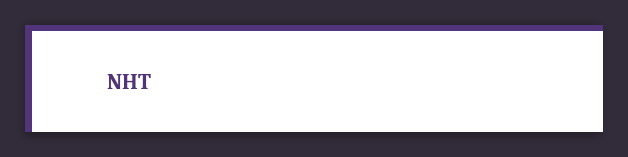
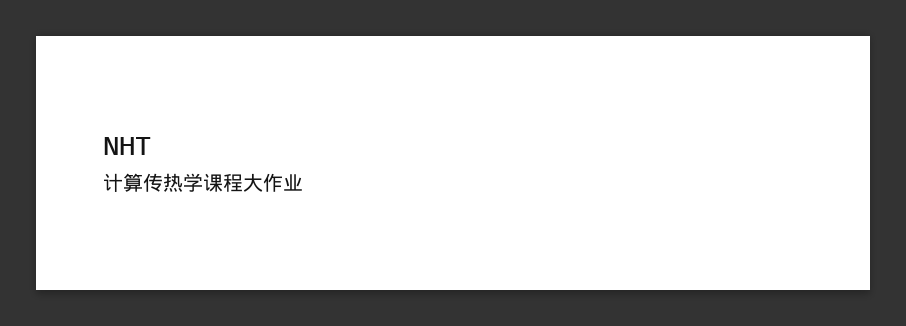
(151, 81) none -> [103,173,303,192] // 计算传热学课程大作业

